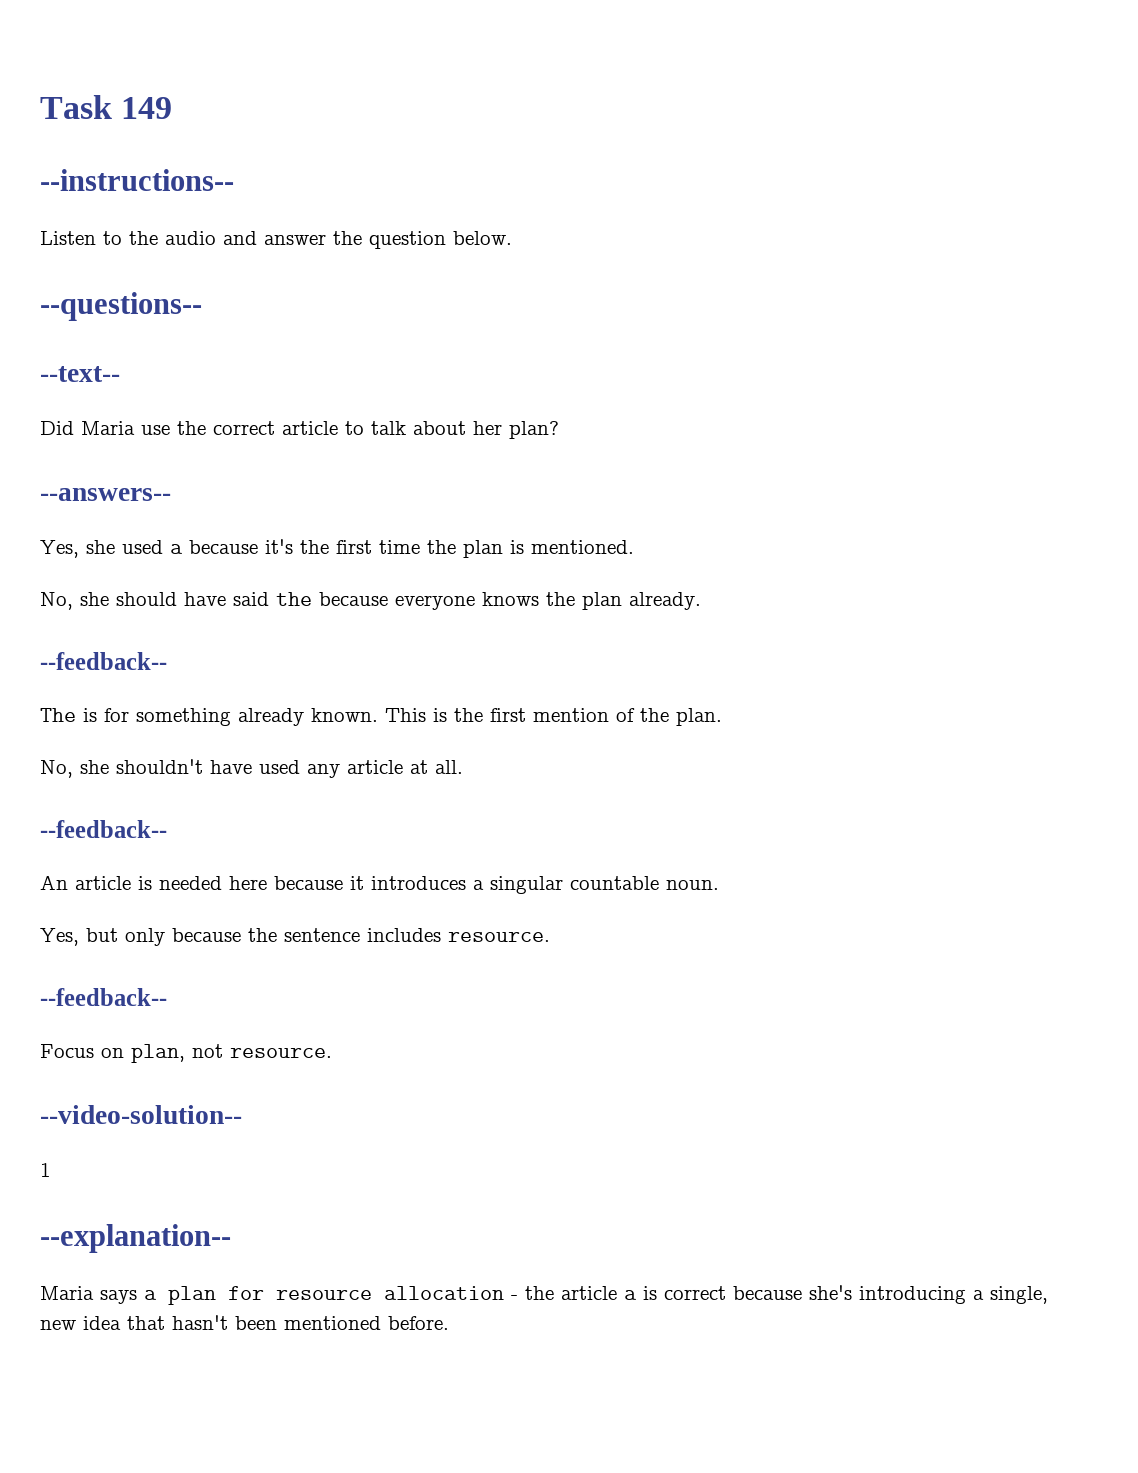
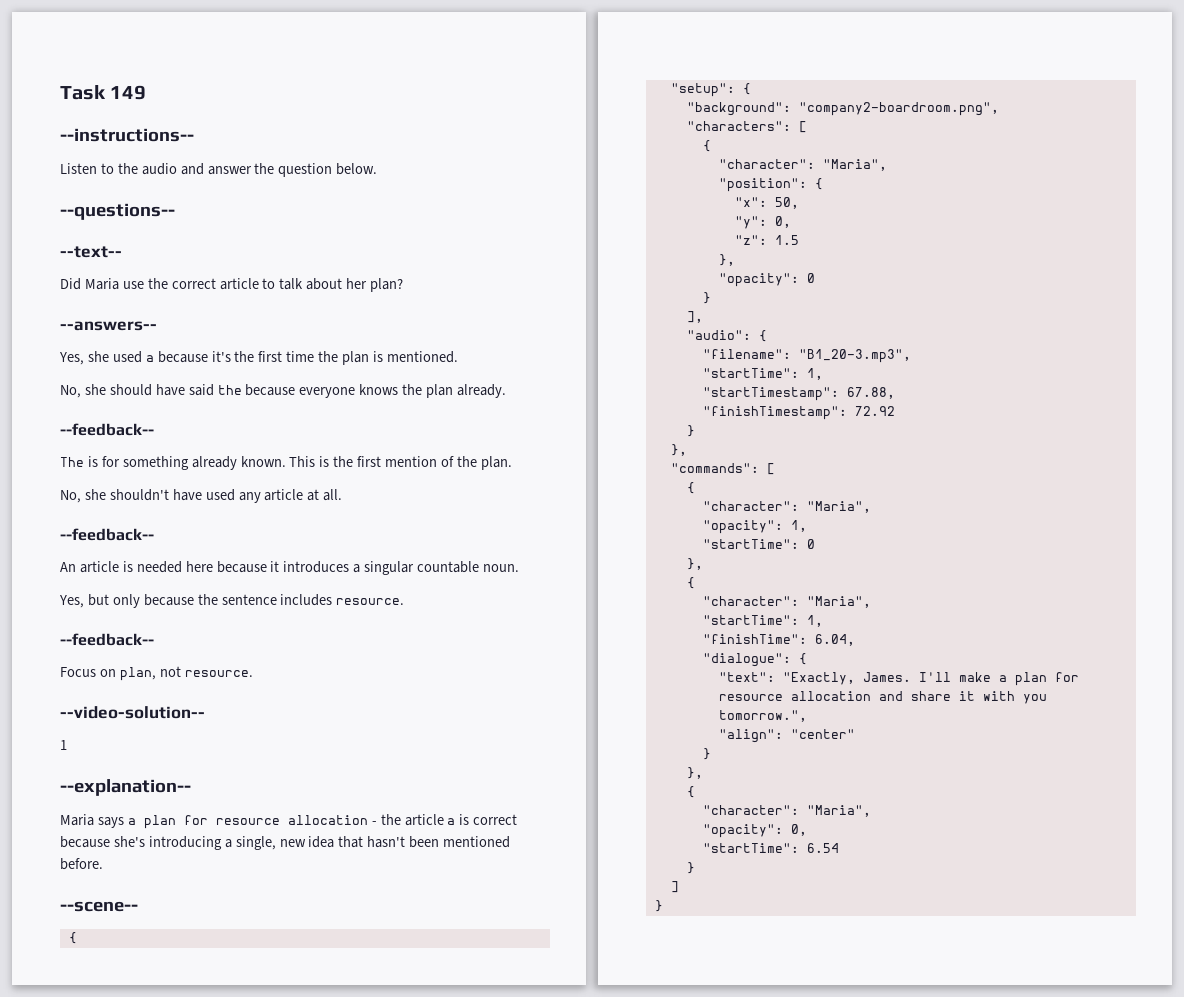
(449, 1323) none -> [60,901,138,912] [68,932,77,944] [670,83,751,97] [686,102,999,116] [686,121,807,133] [702,140,711,152] [718,159,887,171] [718,178,823,192] [734,197,799,209] [734,216,791,229] [734,235,799,245] [718,254,735,266] [718,273,815,287] [702,292,711,304] [686,311,703,323] [686,330,767,342] [702,349,911,363] [702,368,823,380] [702,387,895,401] [702,406,895,420] [686,425,695,437] [670,444,687,456] [670,463,775,475] [686,482,695,494] [702,501,871,513] [702,520,807,534] [702,539,815,549] [686,558,703,570] [686,577,695,589] [702,596,871,608] [702,615,823,627] [702,634,855,646] [702,653,807,667] [718,672,1079,686] [718,691,1047,704] [718,710,807,722] [718,729,855,743] [702,748,711,760] [686,767,703,779] [686,786,695,798] [702,805,871,817] [702,824,807,838] [702,843,839,853] [686,862,695,874] [670,881,679,893] [654,900,663,912] // --scene-- // { // "setup": { // "background": "company2-boardroom.png", // "characters": [ // { // "character": "Maria", // "position": { // "x": 50, // "y": 0, // "z": 1.5 // }, // "opacity": 0 // } // ], // "audio": { // "filename": "B1_20-3.mp3", // "startTime": 1, // "startTimestamp": 67.88, // "finishTimestamp": 72.92 // } // }, // "commands": [ // { // "character": "Maria", // "opacity": 1, // "startTime": 0 // }, // { // "character": "Maria", // "startTime": 1, // "finishTime": 6.04, // "dialogue": { // "text": "Exactly, James. I'll make a plan for resource allocation and share it with you tomorrow.", // "align": "center" // } // }, // { // "character": "Maria", // "opacity": 0, // "startTime": 6.54 // } // ] // }

